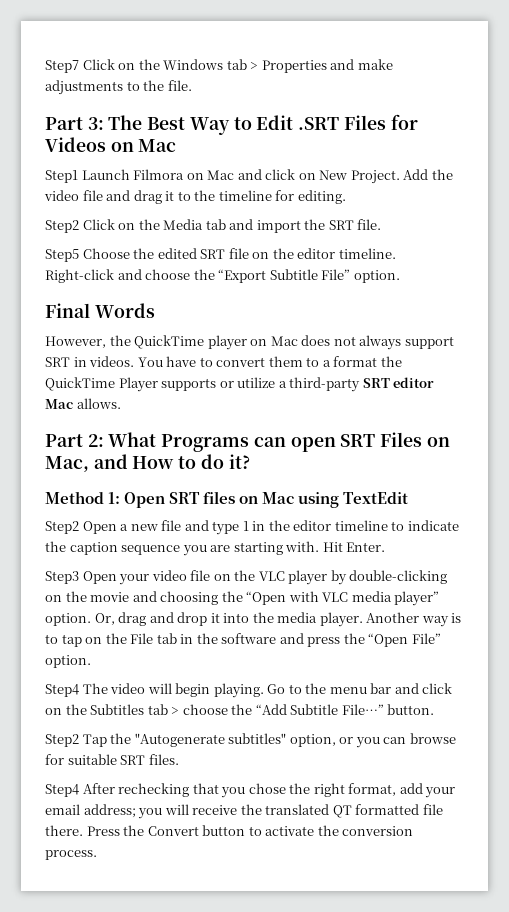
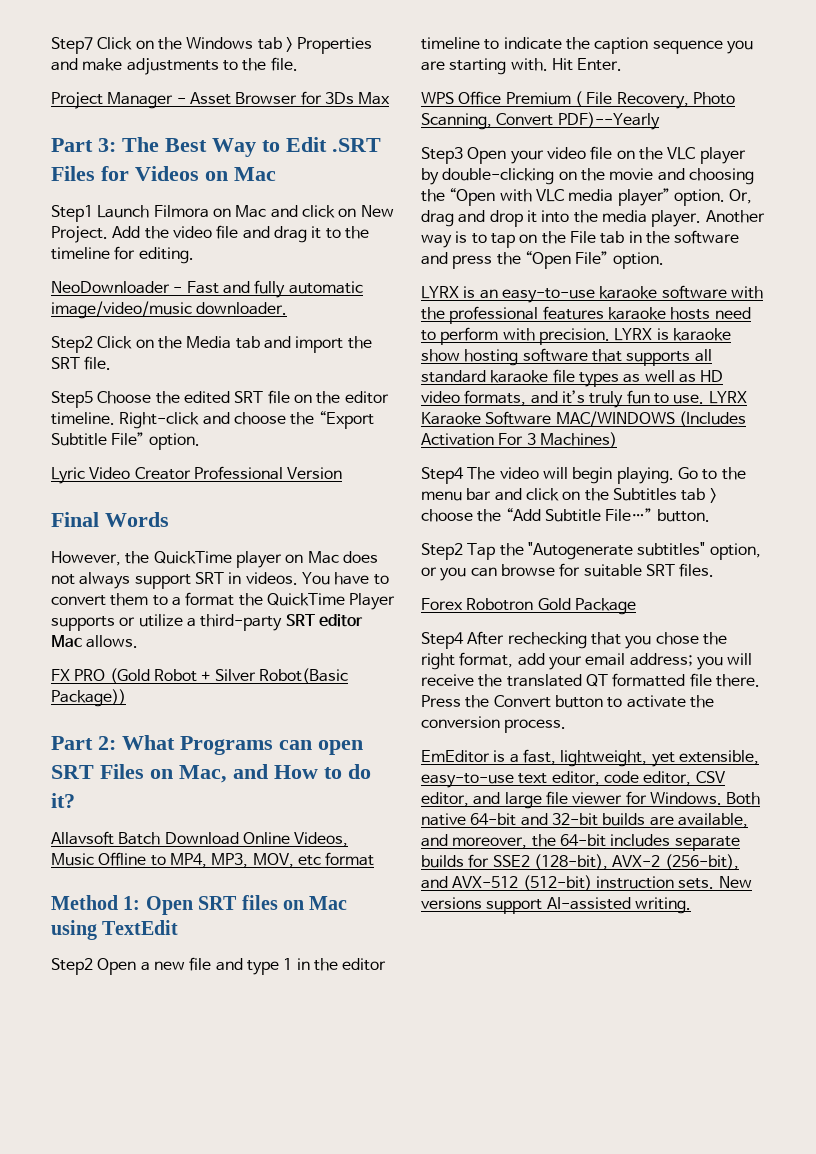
(192, 85) none -> [51,91,391,109] // Project Manager - Asset Browser for 3Ds Max
(346, 197) none -> [51,280,363,298] [51,301,288,319] // NeoDownloader - Fast and fully automatic image/video/music downloader.
(400, 276) none -> [51,466,343,484] // Lyric Video Creator Professional Version
(121, 403) none -> [51,668,348,684] [51,689,126,707] // FX PRO (Gold Robot + Silver Robot(Basic Package))
(250, 461) none -> [51,831,349,847] [51,852,375,868] // Allavsoft Batch Download Online Videos, Music Offline to MP4, MP3, MOV, etc format
(386, 547) none -> [421,91,735,109] [421,112,660,130] // WPS Office Premium ( File Recovery, Photo Scanning, Convert PDF)--Yearly
(91, 661) none -> [421,285,763,303] [421,306,751,324] [421,327,731,345] [421,348,712,366] [421,369,724,387] [421,390,747,408] [421,411,746,427] [421,432,617,448] // LYRX is an easy-to-use karaoke software with the professional features karaoke hosts need to perform with precision. LYRX is karaoke show hosting software that supports all standard karaoke file types as well as HD video formats, and it’s truly fun to use. LYRX Karaoke Software MAC/WINDOWS (Includes Activation For 3 Machines)
(179, 759) none -> [421,598,636,615] // Forex Robotron Gold Package
(97, 855) none -> [421,749,759,767] [421,771,726,788] [421,791,761,809] [421,813,748,828] [421,834,740,851] [421,854,739,870] [421,875,752,891] [421,897,691,914] // EmEditor is a fast, lightweight, yet extensible, easy-to-use text editor, code editor, CSV editor, and large file viewer for Windows. Both native 64-bit and 32-bit builds are available, and moreover, the 64-bit includes separate builds for SSE2 (128-bit), AVX-2 (256-bit), and AVX-512 (512-bit) instruction sets. New versions support AI-assisted writing.

